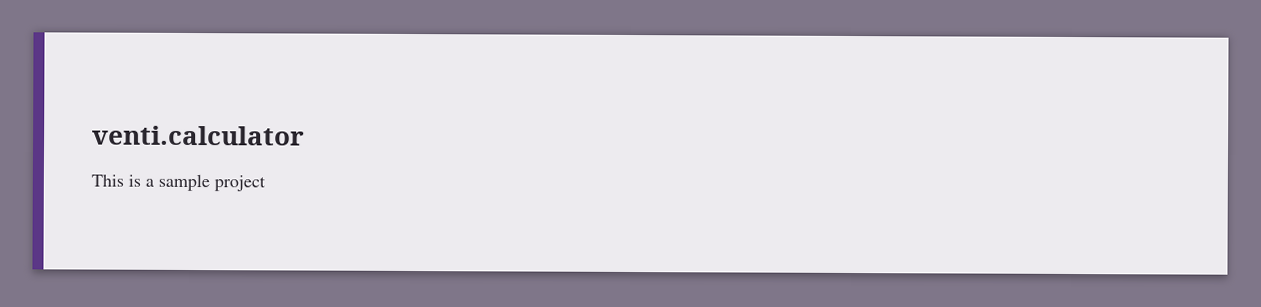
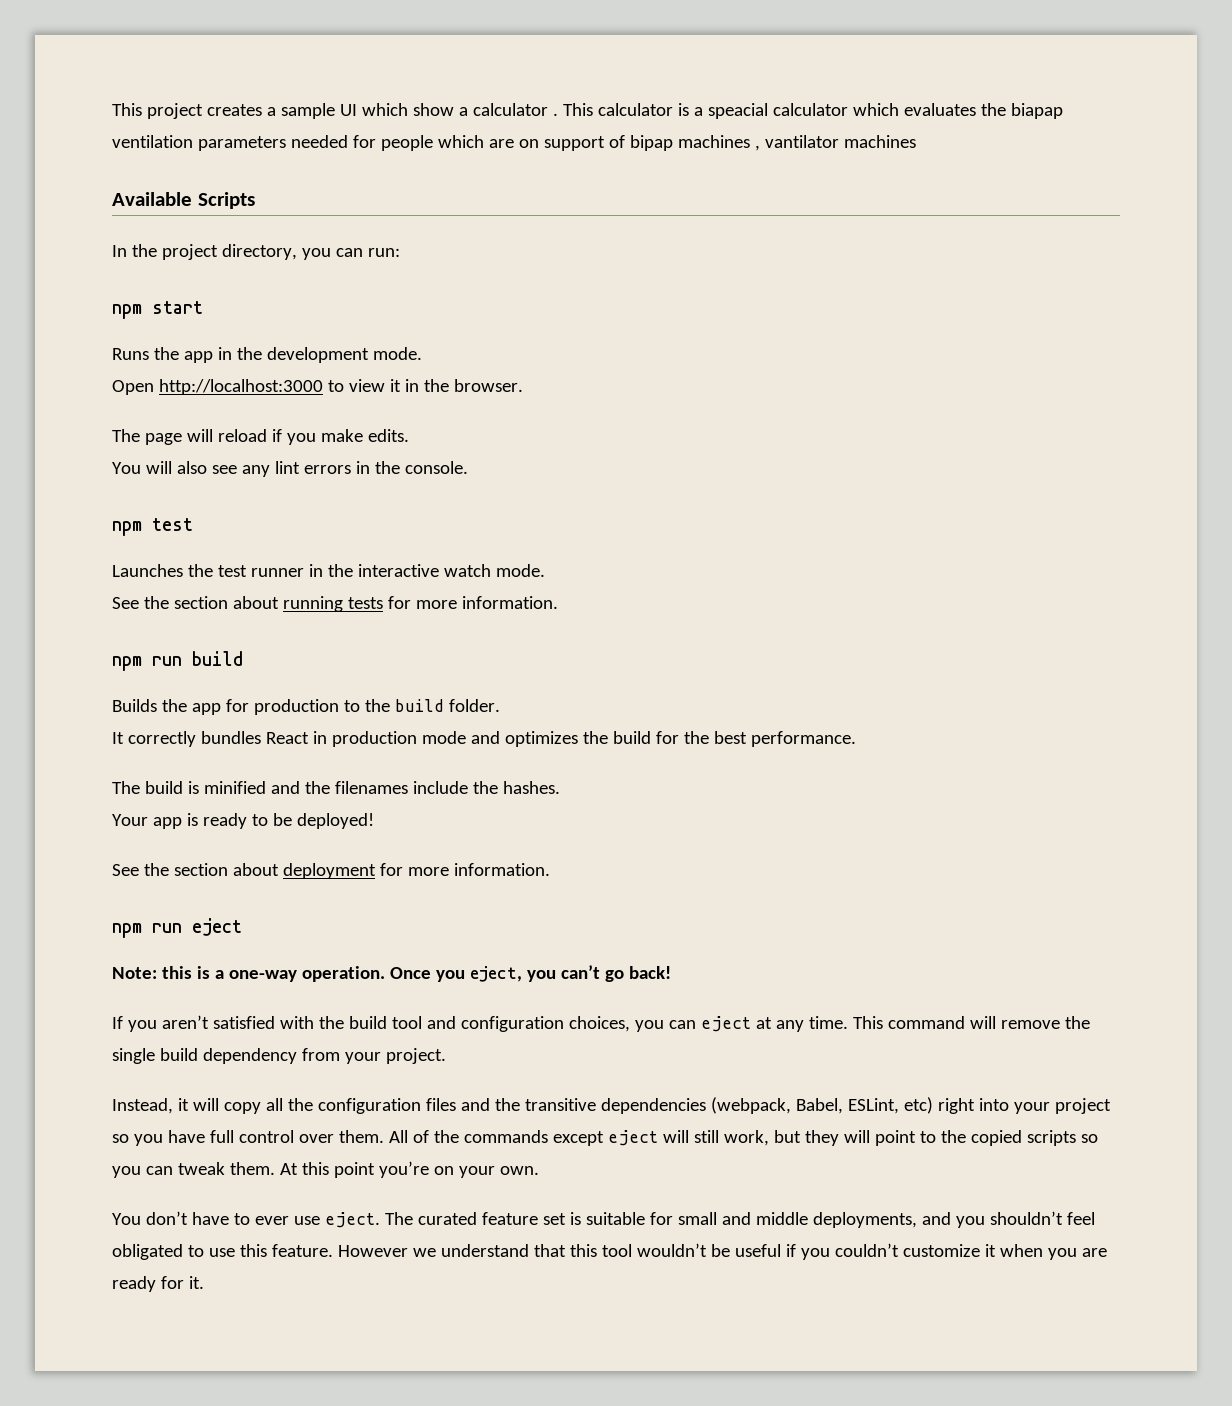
[92,125,305,146] [91,173,266,192] venti.calculator // This is a sample project -> [112,103,1063,119] [112,135,916,151] [112,192,255,209] [112,244,400,260] [112,301,203,319] [112,347,422,363] [112,379,523,395] [112,429,409,445] [112,461,468,477] [112,518,193,536] [112,564,545,577] [112,596,558,612] [112,651,243,671] [112,699,500,715] [112,731,856,747] [112,781,560,794] [112,813,374,829] [112,863,550,879] [112,918,242,938] [112,965,671,982] [112,1015,1090,1032] [112,1048,446,1064] [112,1097,1111,1114] [112,1130,1098,1146] [112,1161,539,1178] [112,1211,1095,1228] [112,1243,1107,1260] [112,1276,204,1292] This project creates a sample UI which show a calculator . This calculator is a speacial calculator which evaluates the biapap ventilation parameters needed for people which are on support of bipap machines , vantilator machines // Available Scripts // In the project directory, you can run: // npm start // Runs the app in the development mode. // Open http://localhost:3000 to view it in the browser. // The page will reload if you make edits. // You will also see any lint errors in the console. // npm test // Launches the test runner in the interactive watch mode. // See the section about running tests for more information. // npm run build // Builds the app for production to the build folder. // It correctly bundles React in production mode and optimizes the build for the best performance. // The build is minified and the filenames include the hashes. // Your app is ready to be deployed! // See the section about deployment for more information. // npm run eject // Note: this is a one-way operation. Once you eject, you can’t go back! // If you aren’t satisfied with the build tool and configuration choices, you can eject at any time. This command will remove the single build dependency from your project. // Instead, it will copy all the configuration files and the transitive dependencies (webpack, Babel, ESLint, etc) right into your project so you have full control over them. All of the commands except eject will still work, but they will point to the copied scripts so you can tweak them. At this point you’re on your own. // You don’t have to ever use eject. The curated feature set is suitable for small and middle deployments, and you shouldn’t feel obligated to use this feature. However we understand that this tool wouldn’t be useful if you couldn’t customize it when you are ready for it.

